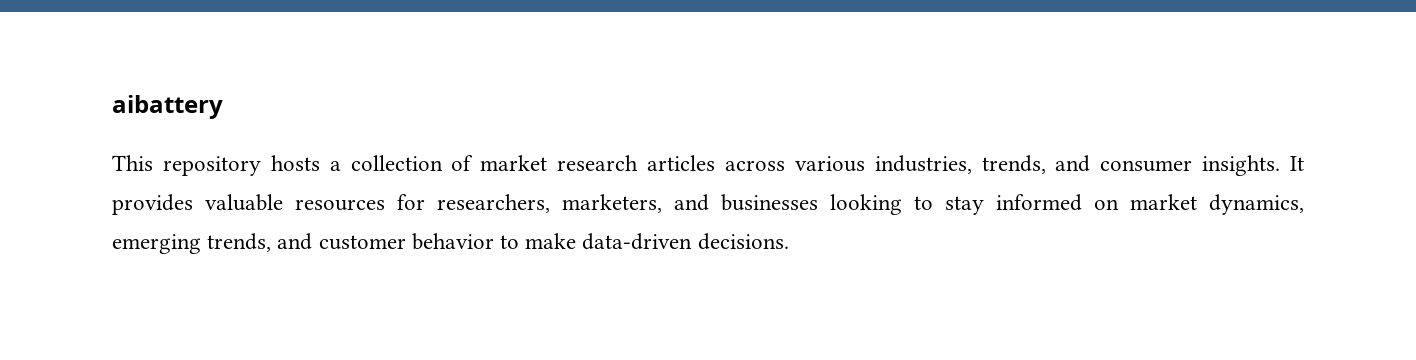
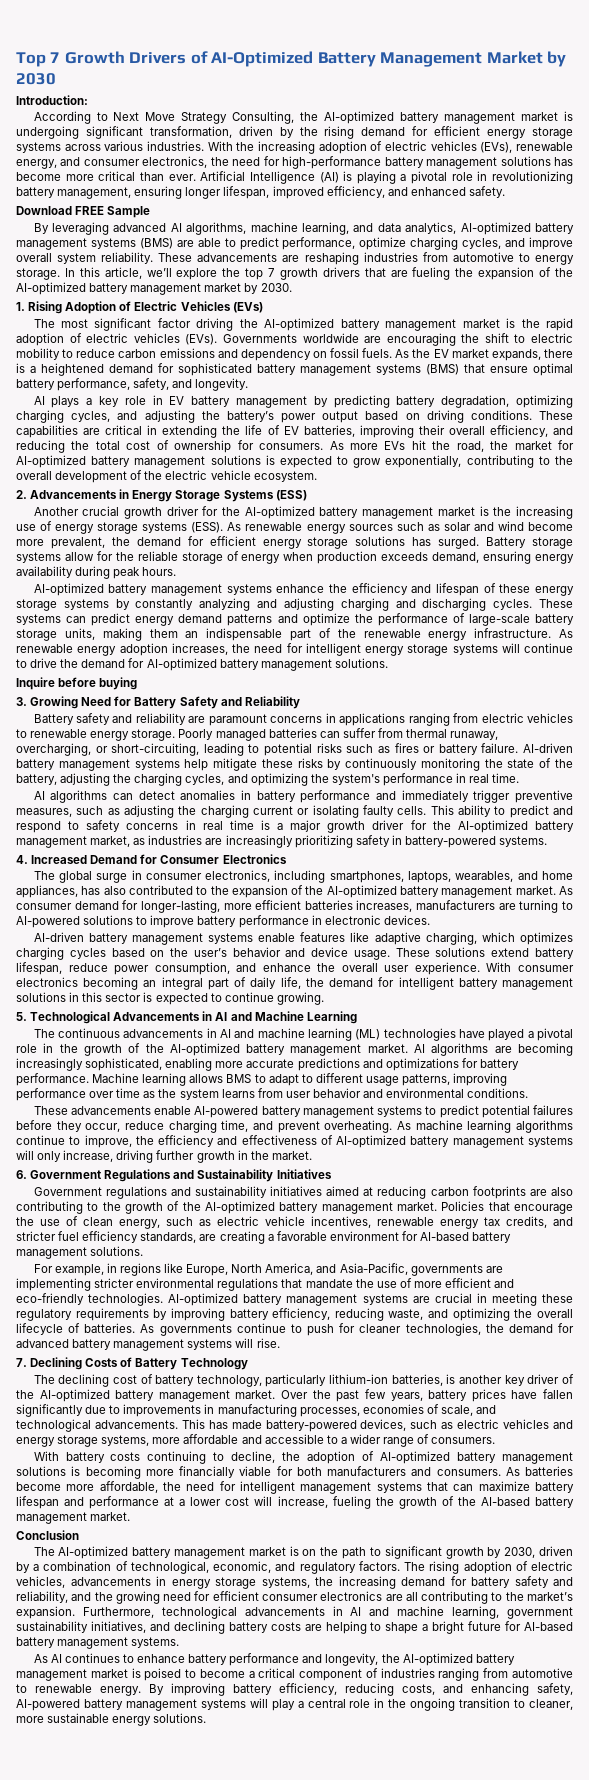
[112,95,223,119] [112,155,1304,176] [112,194,1304,215] [112,233,789,254] aibattery // This repository hosts a collection of market research articles across various industries, trends, and consumer insights. It provides valuable resources for researchers, marketers, and businesses looking to stay informed on market dynamics, emerging trends, and customer behavior to make data-driven decisions. -> [16,51,567,67] [16,73,56,85] [16,95,88,105] [33,111,573,124] [16,126,573,139] [16,141,574,154] [16,156,573,169] [16,171,574,184] [16,186,505,199] [16,206,151,218] [33,222,574,235] [16,237,574,250] [16,252,574,265] [16,267,573,280] [16,282,292,295] [16,301,263,314] [33,318,573,331] [16,333,573,346] [16,348,573,361] [16,363,573,376] [16,378,249,391] [33,395,573,408] [16,410,573,423] [16,425,573,438] [16,440,574,453] [16,455,573,468] [16,470,317,483] [16,489,307,502] [33,506,573,519] [16,521,573,534] [16,536,573,549] [16,551,574,564] [16,566,177,579] [33,583,574,596] [16,598,573,611] [16,613,574,626] [16,628,573,641] [16,643,573,656] [16,658,388,671] [16,677,138,690] [16,696,300,709] [33,713,573,726] [16,728,499,741] [16,743,574,756] [16,758,573,771] [16,773,520,786] [33,790,573,803] [16,805,573,818] [16,820,574,833] [16,835,548,848] [16,854,287,864] [33,870,573,883] [16,885,574,898] [16,900,573,913] [16,915,430,928] [33,932,573,945] [16,947,574,960] [16,962,575,975] [16,977,573,990] [16,992,324,1005] [16,1011,357,1024] [33,1028,573,1041] [16,1043,574,1056] [16,1058,519,1071] [16,1073,508,1086] [16,1088,529,1101] [33,1105,573,1118] [16,1120,574,1133] [16,1135,573,1148] [16,1150,312,1163] [16,1169,332,1182] [33,1186,574,1199] [16,1201,573,1214] [16,1216,573,1229] [16,1231,512,1244] [16,1246,144,1259] [33,1263,503,1276] [16,1278,515,1291] [16,1293,573,1306] [16,1308,573,1321] [16,1323,574,1336] [16,1338,280,1351] [16,1357,248,1370] [33,1374,574,1387] [16,1389,574,1402] [16,1404,497,1417] [16,1419,574,1432] [16,1434,496,1447] [33,1451,573,1464] [16,1466,573,1479] [16,1481,574,1494] [16,1496,574,1509] [16,1512,131,1524] [16,1530,79,1540] [33,1546,574,1559] [16,1561,573,1574] [16,1576,573,1589] [16,1591,573,1604] [16,1606,573,1619] [16,1621,574,1634] [16,1637,180,1649] [33,1653,515,1666] [16,1668,573,1681] [16,1683,573,1696] [16,1698,574,1711] [16,1713,207,1726] Top 7 Growth Drivers of AI-Optimized Battery Management Market by 2030 // Introduction: // According to Next Move Strategy Consulting, the AI-optimized battery management market is undergoing significant transformation, driven by the rising demand for efficient energy storage systems across various industries. With the increasing adoption of electric vehicles (EVs), renewable energy, and consumer electronics, the need for high-performance battery management solutions has become more critical than ever. Artificial Intelligence (AI) is playing a pivotal role in revolutionizing battery management, ensuring longer lifespan, improved efficiency, and enhanced safety. // Download FREE Sample // By leveraging advanced AI algorithms, machine learning, and data analytics, AI-optimized battery management systems (BMS) are able to predict performance, optimize charging cycles, and improve overall system reliability. These advancements are reshaping industries from automotive to energy storage. In this article, we’ll explore the top 7 growth drivers that are fueling the expansion of the AI-optimized battery management market by 2030. // 1. Rising Adoption of Electric Vehicles (EVs) // The most significant factor driving the AI-optimized battery management market is the rapid adoption of electric vehicles (EVs). Governments worldwide are encouraging the shift to electric mobility to reduce carbon emissions and dependency on fossil fuels. As the EV market expands, there is a heightened demand for sophisticated battery management systems (BMS) that ensure optimal battery performance, safety, and longevity. // AI plays a key role in EV battery management by predicting battery degradation, optimizing charging cycles, and adjusting the battery’s power output based on driving conditions. These capabilities are critical in extending the life of EV batteries, improving their overall efficiency, and reducing the total cost of ownership for consumers. As more EVs hit the road, the market for AI-optimized battery management solutions is expected to grow exponentially, contributing to the overall development of the electric vehicle ecosystem. // 2. Advancements in Energy Storage Systems (ESS) // Another crucial growth driver for the AI-optimized battery management market is the increasing use of energy storage systems (ESS). As renewable energy sources such as solar and wind become more prevalent, the demand for efficient energy storage solutions has surged. Battery storage systems allow for the reliable storage of energy when production exceeds demand, ensuring energy availability during peak hours. // AI-optimized battery management systems enhance the efficiency and lifespan of these energy storage systems by constantly analyzing and adjusting charging and discharging cycles. These systems can predict energy demand patterns and optimize the performance of large-scale battery storage units, making them an indispensable part of the renewable energy infrastructure. As renewable energy adoption increases, the need for intelligent energy storage systems will continue to drive the demand for AI-optimized battery management solutions. // Inquire before buying // 3. Growing Need for Battery Safety and Reliability // Battery safety and reliability are paramount concerns in applications ranging from electric vehicles to renewable energy storage. Poorly managed batteries can suffer from thermal runaway, overcharging, or short-circuiting, leading to potential risks such as fires or battery failure. AI-driven battery management systems help mitigate these risks by continuously monitoring the state of the battery, adjusting the charging cycles, and optimizing the system's performance in real time. // AI algorithms can detect anomalies in battery performance and immediately trigger preventive measures, such as adjusting the charging current or isolating faulty cells. This ability to predict and respond to safety concerns in real time is a major growth driver for the AI-optimized battery management market, as industries are increasingly prioritizing safety in battery-powered systems. // 4. Increased Demand for Consumer Electronics // The global surge in consumer electronics, including smartphones, laptops, wearables, and home appliances, has also contributed to the expansion of the AI-optimized battery management market. As consumer demand for longer-lasting, more efficient batteries increases, manufacturers are turning to AI-powered solutions to improve battery performance in electronic devices. // AI-driven battery management systems enable features like adaptive charging, which optimizes charging cycles based on the user’s behavior and device usage. These solutions extend battery lifespan, reduce power consumption, and enhance the overall user experience. With consumer electronics becoming an integral part of daily life, the demand for intelligent battery management solutions in this sector is expected to continue growing. // 5. Technological Advancements in AI and Machine Learning // The continuous advancements in AI and machine learning (ML) technologies have played a pivotal role in the growth of the AI-optimized battery management market. AI algorithms are becoming increasingly sophisticated, enabling more accurate predictions and optimizations for battery performance. Machine learning allows BMS to adapt to different usage patterns, improving performance over time as the system learns from user behavior and environmental conditions. // These advancements enable AI-powered battery management systems to predict potential failures before they occur, reduce charging time, and prevent overheating. As machine learning algorithms continue to improve, the efficiency and effectiveness of AI-optimized battery management systems will only increase, driving further growth in the market. // 6. Government Regulations and Sustainability Initiatives // Government regulations and sustainability initiatives aimed at reducing carbon footprints are also contributing to the growth of the AI-optimized battery management market. Policies that encourage the use of clean energy, such as electric vehicle incentives, renewable energy tax credits, and stricter fuel efficiency standards, are creating a favorable environment for AI-based battery management solutions. // For example, in regions like Europe, North America, and Asia-Pacific, governments are implementing stricter environmental regulations that mandate the use of more efficient and eco-friendly technologies. AI-optimized battery management systems are crucial in meeting these regulatory requirements by improving battery efficiency, reducing waste, and optimizing the overall lifecycle of batteries. As governments continue to push for cleaner technologies, the demand for advanced battery management systems will rise. // 7. Declining Costs of Battery Technology // The declining cost of battery technology, particularly lithium-ion batteries, is another key driver of the AI-optimized battery management market. Over the past few years, battery prices have fallen significantly due to improvements in manufacturing processes, economies of scale, and technological advancements. This has made battery-powered devices, such as electric vehicles and energy storage systems, more affordable and accessible to a wider range of consumers. // With battery costs continuing to decline, the adoption of AI-optimized battery management solutions is becoming more financially viable for both manufacturers and consumers. As batteries become more affordable, the need for intelligent management systems that can maximize battery lifespan and performance at a lower cost will increase, fueling the growth of the AI-based battery management market. // Conclusion // The AI-optimized battery management market is on the path to significant growth by 2030, driven by a combination of technological, economic, and regulatory factors. The rising adoption of electric vehicles, advancements in energy storage systems, the increasing demand for battery safety and reliability, and the growing need for efficient consumer electronics are all contributing to the market’s expansion. Furthermore, technological advancements in AI and machine learning, government sustainability initiatives, and declining battery costs are helping to shape a bright future for AI-based battery management systems. // As AI continues to enhance battery performance and longevity, the AI-optimized battery management market is poised to become a critical component of industries ranging from automotive to renewable energy. By improving battery efficiency, reducing costs, and enhancing safety, AI-powered battery management systems will play a central role in the ongoing transition to cleaner, more sustainable energy solutions.

